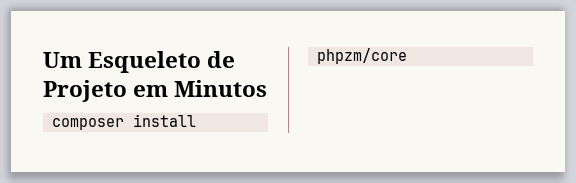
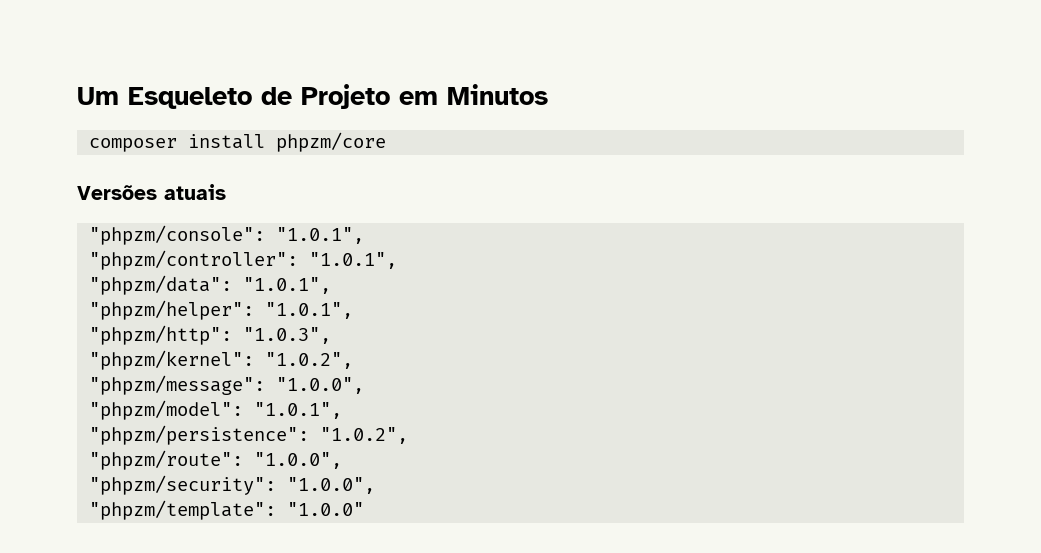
(407, 56) none -> [77,184,226,200] [88,225,364,245] [88,250,397,270] [88,275,331,295] [88,300,353,320] [88,325,331,345] [88,350,353,370] [88,375,364,395] [88,400,342,420] [88,425,408,445] [88,450,342,470] [88,475,375,495] [88,500,364,520] // Versões atuais // "phpzm/console": "1.0.1", // "phpzm/controller": "1.0.1", // "phpzm/data": "1.0.1", // "phpzm/helper": "1.0.1", // "phpzm/http": "1.0.3", // "phpzm/kernel": "1.0.2", // "phpzm/message": "1.0.0", // "phpzm/model": "1.0.1", // "phpzm/persistence": "1.0.2", // "phpzm/route": "1.0.0", // "phpzm/security": "1.0.0", // "phpzm/template": "1.0.0"

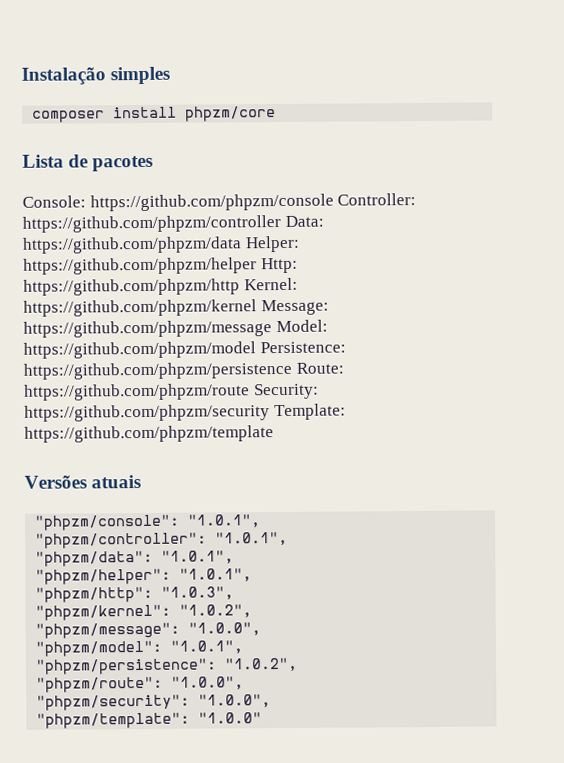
[77,84,548,109] [88,132,386,152] Um Esqueleto de Projeto em Minutos // composer install phpzm/core -> [21,66,171,85] [32,106,277,123] [22,154,154,172] [22,193,417,212] [22,215,324,233] [22,235,300,254] [23,257,298,275] [23,277,298,296] [23,299,329,317] [23,319,328,338] [23,341,346,359] [23,361,344,380] [24,383,319,401] [24,403,346,422] [24,425,274,443] Instalação simples // composer install phpzm/core // Lista de pacotes // Console: https://github.com/phpzm/console Controller: https://github.com/phpzm/controller Data: https://github.com/phpzm/data Helper: https://github.com/phpzm/helper Http: https://github.com/phpzm/http Kernel: https://github.com/phpzm/kernel Message: https://github.com/phpzm/message Model: https://github.com/phpzm/model Persistence: https://github.com/phpzm/persistence Route: https://github.com/phpzm/route Security: https://github.com/phpzm/security Template: https://github.com/phpzm/template

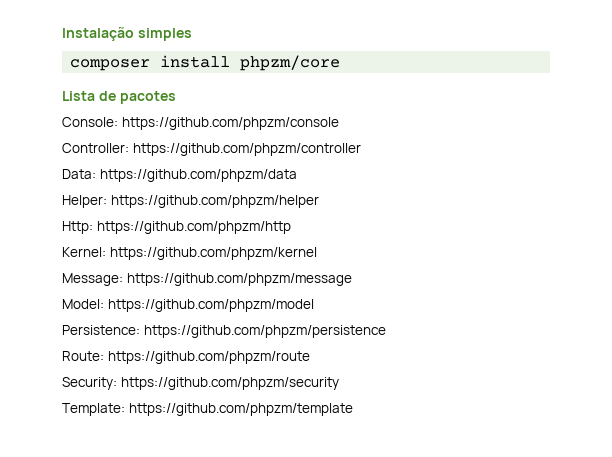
(334, 202) none -> (339, 123) //
(281, 224) none -> (361, 149) //
(242, 245) none -> (297, 175) //
(257, 266) none -> (319, 201) //
(240, 287) none -> (291, 227) //
(257, 308) none -> (317, 253) //
(272, 329) none -> (352, 279) //
(256, 350) none -> (314, 305) //
(292, 370) none -> (386, 331) //
(250, 392) none -> (310, 357) //
(270, 413) none -> (339, 383) //
[24,475,142,489] [34,514,262,531] [35,531,289,549] [35,550,235,567] [35,568,253,585] [35,586,235,603] [35,604,253,621] [35,622,262,639] [35,640,244,657] [35,657,299,675] [36,676,245,693] [36,694,272,711] [36,712,263,729] // Versões atuais // "phpzm/console": "1.0.1", // "phpzm/controller": "1.0.1", // "phpzm/data": "1.0.1", // "phpzm/helper": "1.0.1", // "phpzm/http": "1.0.3", // "phpzm/kernel": "1.0.2", // "phpzm/message": "1.0.0", // "phpzm/model": "1.0.1", // "phpzm/persistence": "1.0.2", // "phpzm/route": "1.0.0", // "phpzm/security": "1.0.0", // "phpzm/template": "1.0.0" -> (353, 409) none

